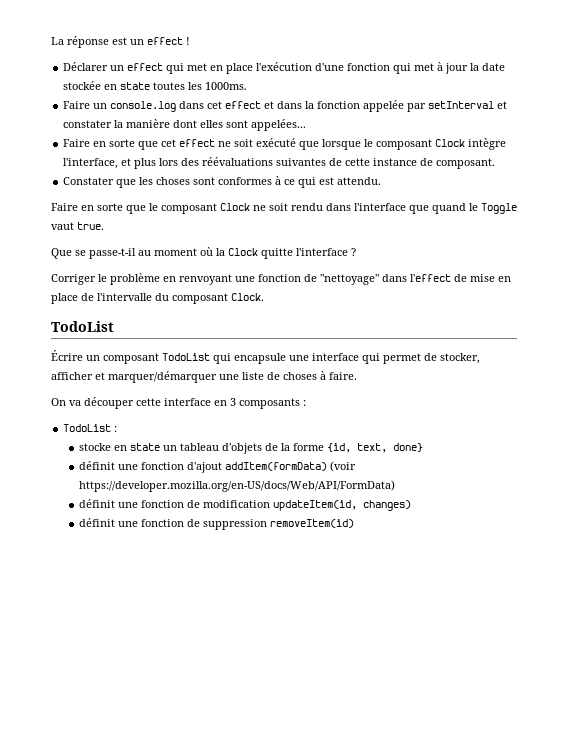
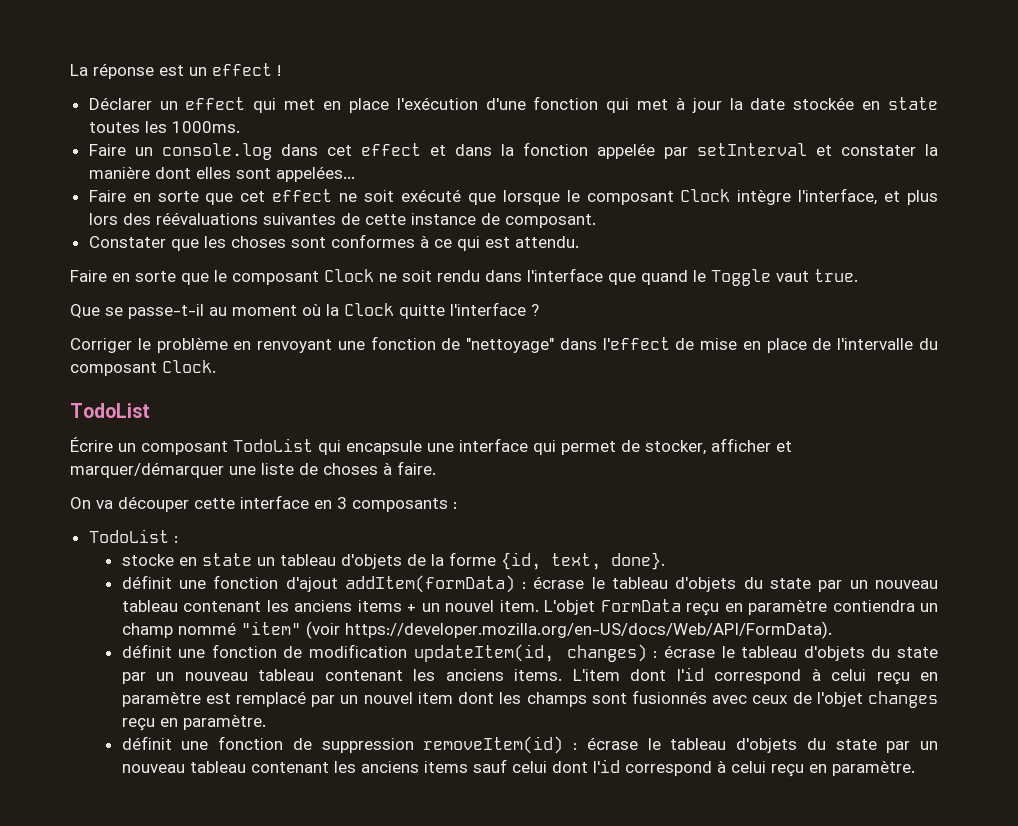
[392,443,423,452] done} -> [610,552,665,570] done}.
[329,461,356,472] [78,480,395,492] (voir https://developer.mozilla.org/en-US/docs/Web/API/FormData) -> [522,576,938,592] [121,599,938,616] [121,621,832,639] : écrase le tableau d'objets du state par un nouveau tableau contenant les anciens items + un nouvel item. L'objet FormData reçu en paramètre contiendra un champ nommé "item" (voir https://developer.mozilla.org/en-US/docs/Web/API/FormData).
(411, 505) none -> [653,645,938,661] [121,667,938,685] [121,690,939,708] [121,714,266,731] : écrase le tableau d'objets du state par un nouveau tableau contenant les anciens items. L'item dont l'id correspond à celui reçu en paramètre est remplacé par un nouvel item dont les champs sont fusionnés avec ceux de l'objet changes reçu en paramètre.
(354, 523) none -> [573,737,938,753] [121,759,915,777] : écrase le tableau d'objets du state par un nouveau tableau contenant les anciens items sauf celui dont l'id correspond à celui reçu en paramètre.

